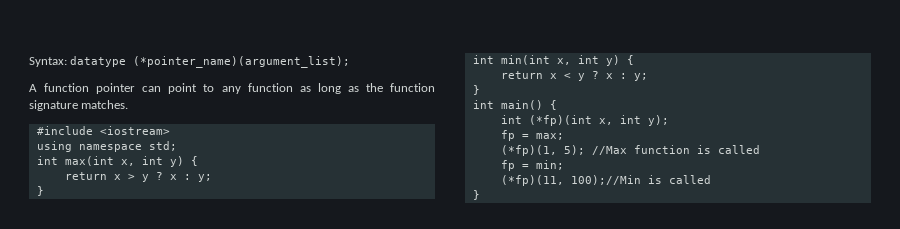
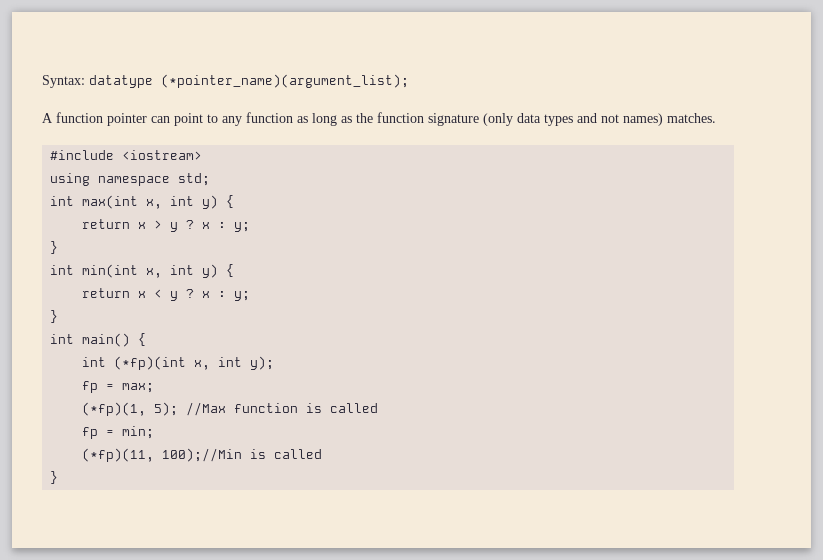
(78, 105) none -> [483,113,663,126] (only data types and not names)

